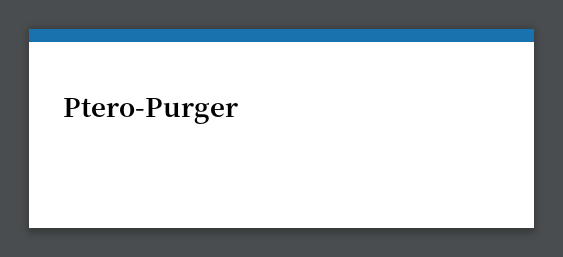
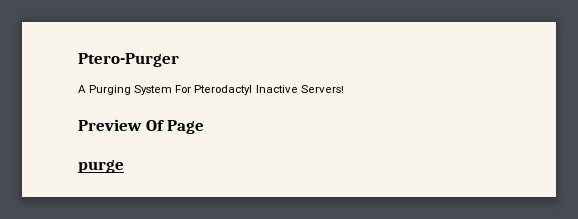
(238, 111) none -> [78,85,344,95] [78,119,205,134] [78,160,124,173] // A Purging System For Pterodactyl Inactive Servers! // Preview Of Page // purge

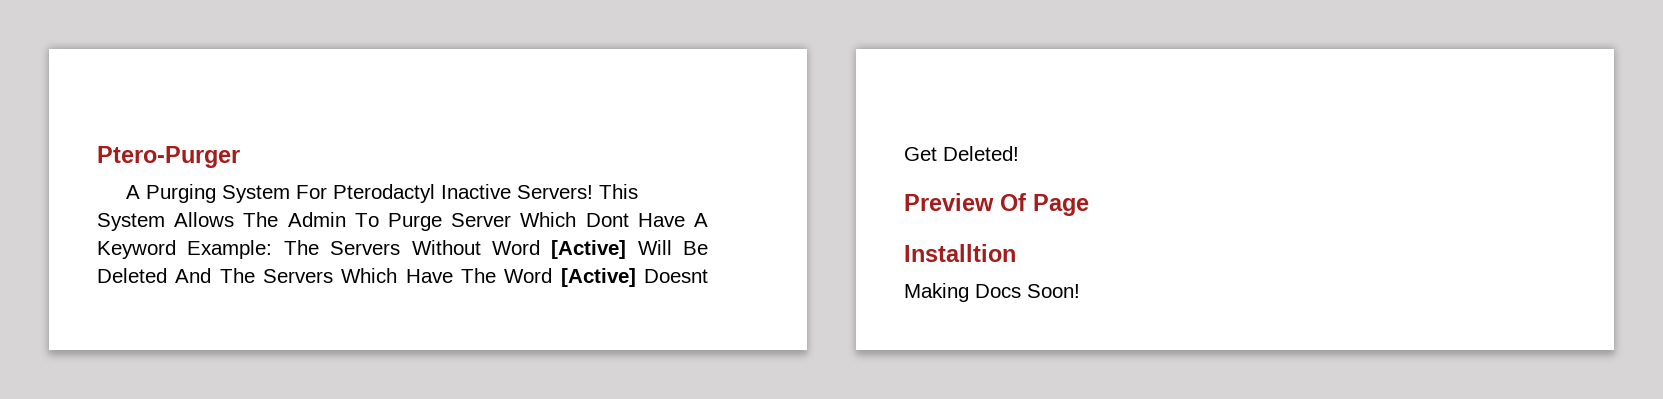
(344, 89) none -> [598,184,638,199] [97,212,708,231] [97,240,708,259] [97,268,708,287] [904,146,1019,161] This System Allows The Admin To Purge Server Which Dont Have A Keyword Example: The Servers Without Word [Active] Will Be Deleted And The Servers Which Have The Word [Active] Doesnt Get Deleted!
[78,160,124,173] purge -> [904,244,1016,262] [904,283,1080,302] Installtion // Making Docs Soon!

